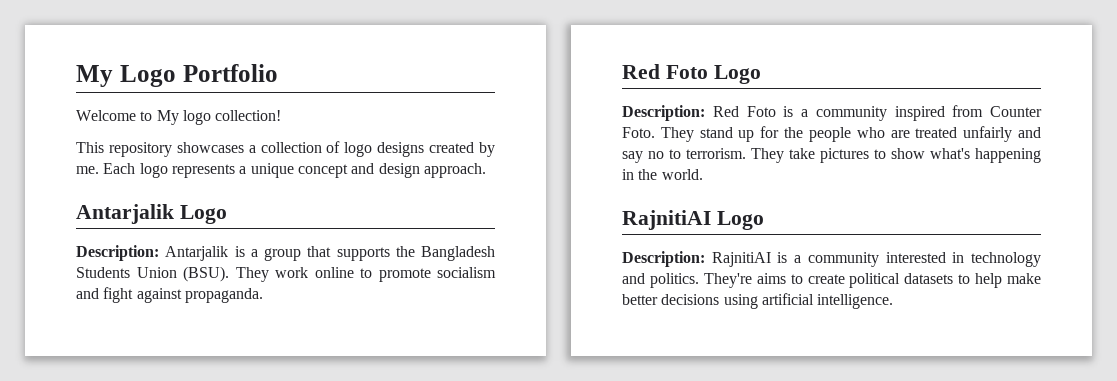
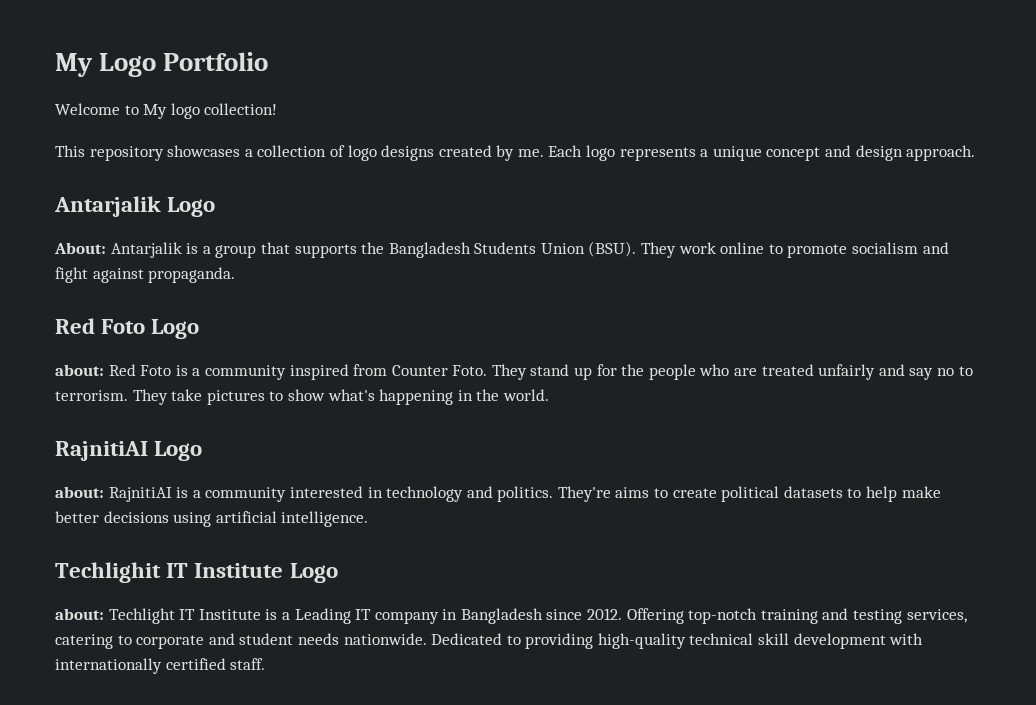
[76,245,159,261] Description: -> [54,242,106,254] About:
[622,105,705,121] Description: -> [55,364,104,376] about:
[622,251,705,267] Description: -> [55,486,104,498] about:
(894, 301) none -> [55,562,338,583] [55,608,967,624] [55,633,924,649] [55,658,266,674] // Techlighit IT Institute Logo // about: Techlight IT Institute is a Leading IT company in Bangladesh since 2012. Offering top-notch training and testing services, catering to corporate and student needs nationwide. Dedicated to providing high-quality technical skill development with internationally certified staff.

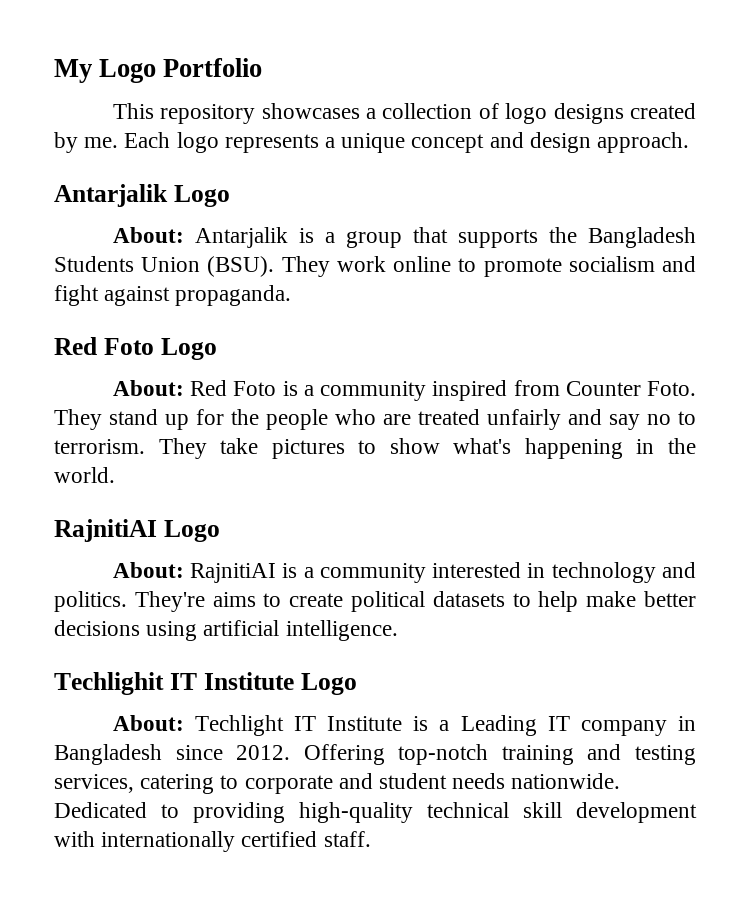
[55,103,278,119] // Welcome to My logo collection! -> (263, 67) none
[55,364,104,376] about: -> [112,380,184,396] About:
[55,486,104,498] about: -> [112,562,184,578] About:
[55,608,104,620] about: -> [112,715,184,731] About:

